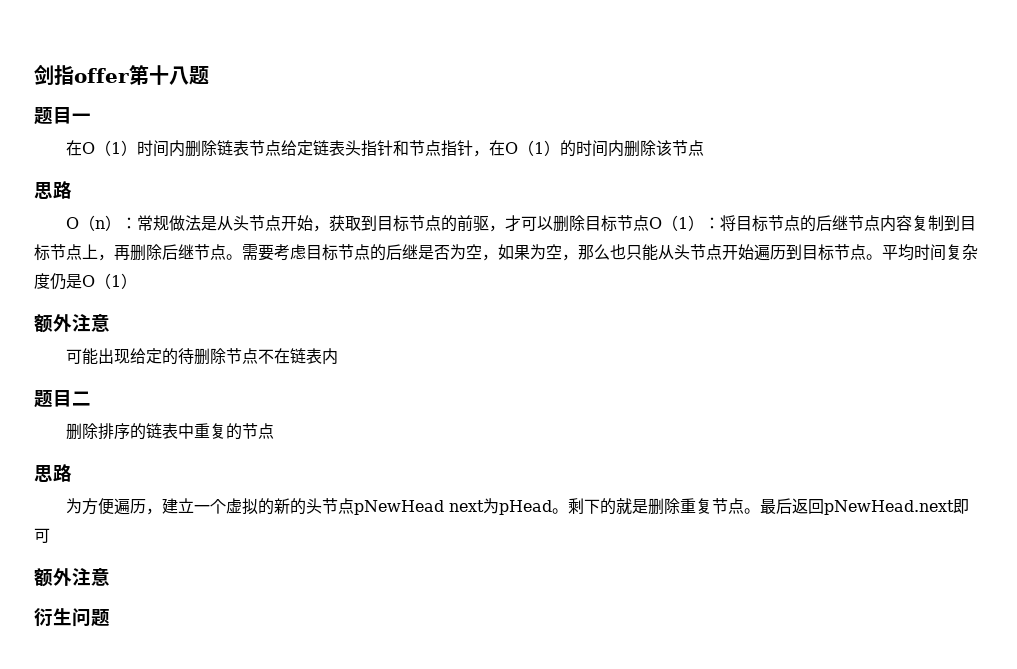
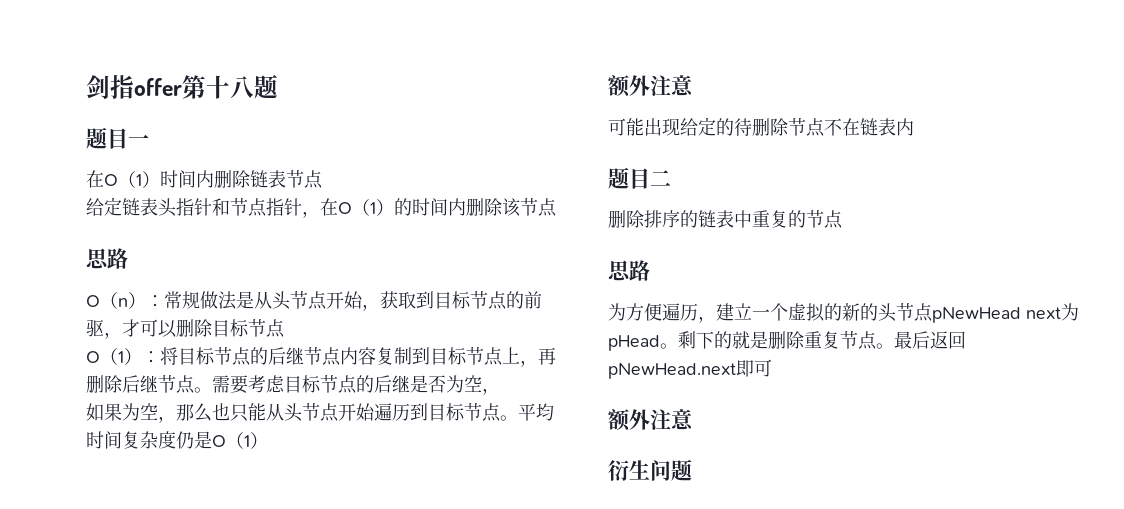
(281, 148) none -> (323, 179) //
(649, 223) none -> (285, 328) //
(498, 257) none -> (500, 391) //

